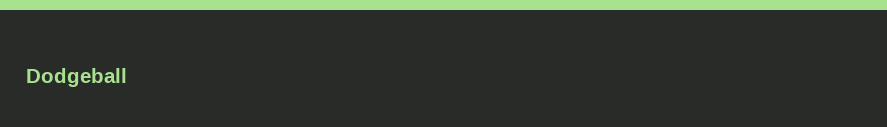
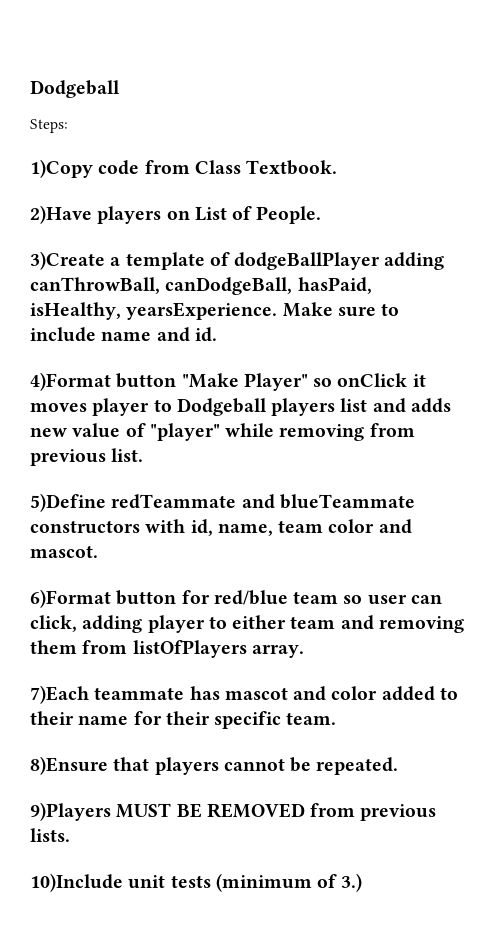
[26,68,127,87] Dodgeball -> [30,80,120,98] [30,119,68,133] [30,159,338,178] [30,205,322,224] [30,251,445,270] [30,277,372,295] [30,302,400,320] [30,327,217,342] [30,372,426,391] [30,398,451,416] [30,423,415,441] [30,448,144,466] [30,493,415,512] [30,519,412,536] [30,545,98,558] [30,589,442,608] [30,615,464,633] [30,640,304,658] [30,685,458,704] [30,711,337,729] [30,756,399,775] [30,802,437,821] [30,828,70,842] [30,873,363,892] Dodgeball // Steps: // 1)Copy code from Class Textbook. // 2)Have players on List of People. // 3)Create a template of dodgeBallPlayer adding canThrowBall, canDodgeBall, hasPaid, isHealthy, yearsExperience. Make sure to include name and id. // 4)Format button "Make Player" so onClick it moves player to Dodgeball players list and adds new value of "player" while removing from previous list. // 5)Define redTeammate and blueTeammate constructors with id, name, team color and mascot. // 6)Format button for red/blue team so user can click, adding player to either team and removing them from listOfPlayers array. // 7)Each teammate has mascot and color added to their name for their specific team. // 8)Ensure that players cannot be repeated. // 9)Players MUST BE REMOVED from previous lists. // 10)Include unit tests (minimum of 3.)

